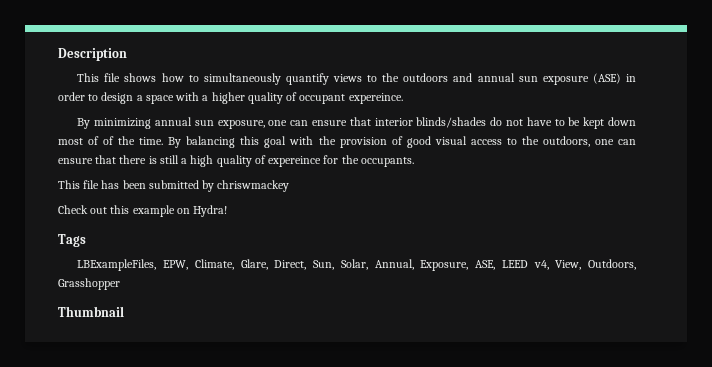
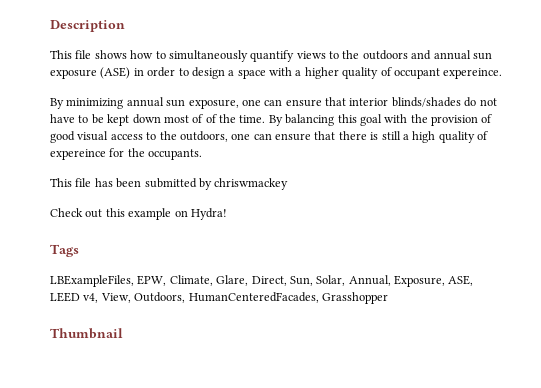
(636, 264) none -> [188,292,319,303] HumanCenteredFacades,

